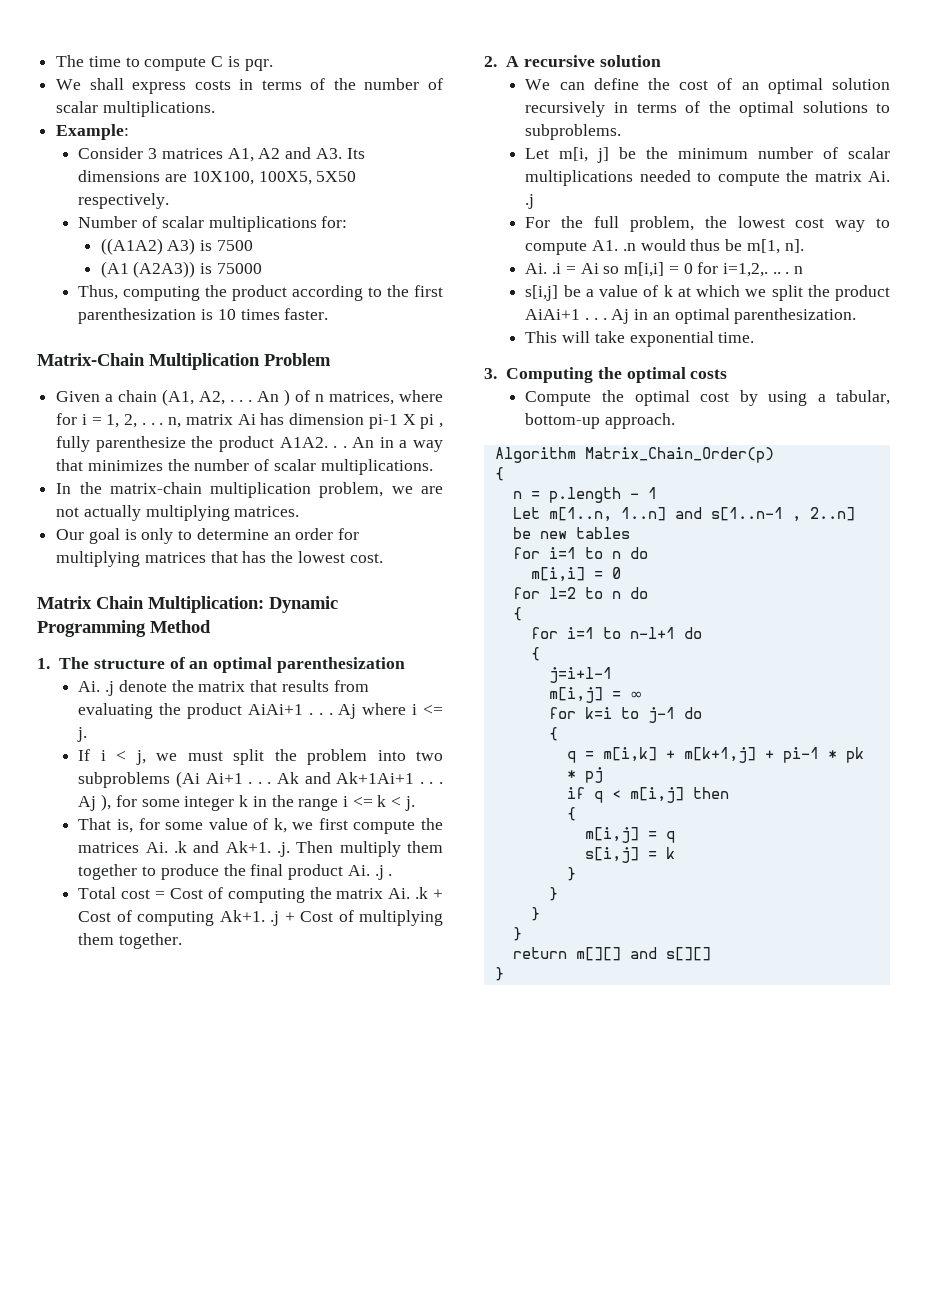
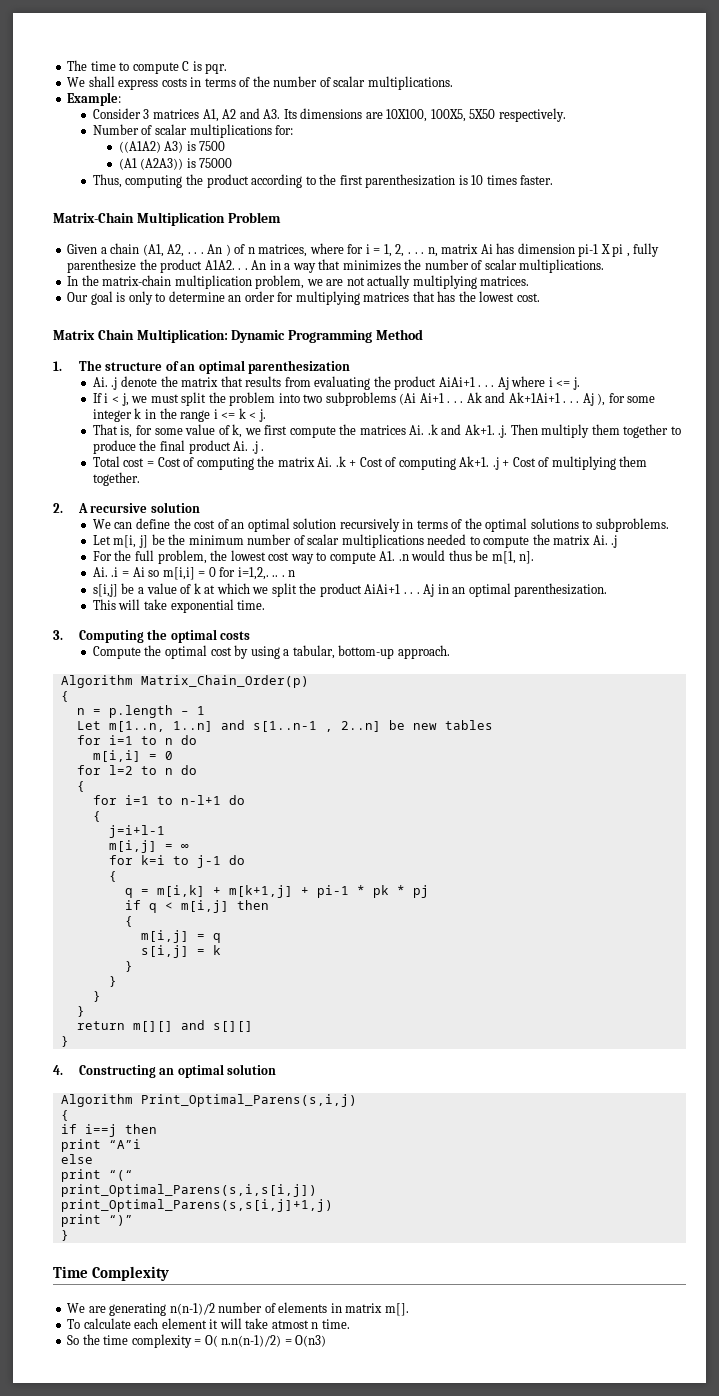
(504, 974) none -> [53,1064,277,1078] [60,1094,357,1107] [60,1110,69,1121] [60,1124,157,1137] [60,1139,141,1152] [60,1154,93,1164] [60,1169,133,1182] [60,1184,317,1197] [60,1199,333,1212] [60,1214,133,1227] [60,1230,69,1241] [53,1266,170,1281] [67,1302,409,1316] [67,1318,350,1329] [67,1334,327,1348] // 4. Constructing an optimal solution // Algorithm Print_Optimal_Parens(s,i,j) // { // if i==j then // print “A”i // else // print “(“ // print_Optimal_Parens(s,i,s[i,j]) // print_Optimal_Parens(s,s[i,j]+1,j) // print “)” // } // Time Complexity // We are generating n(n-1)/2 number of elements in matrix m[]. // To calculate each element it will take atmost n time. // So the time complexity = O( n.n(n-1)/2) = O(n3)

